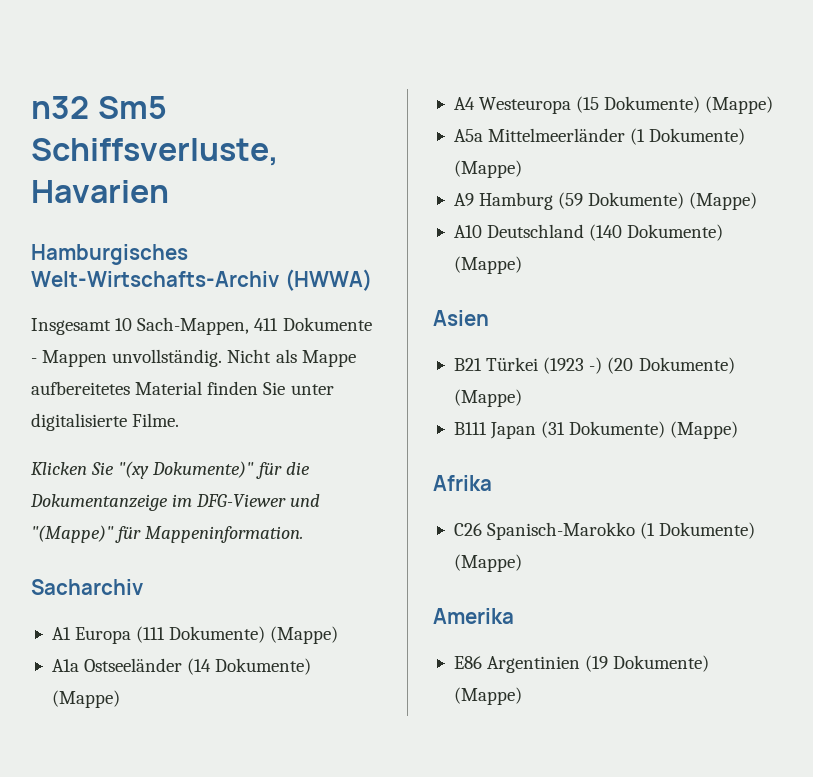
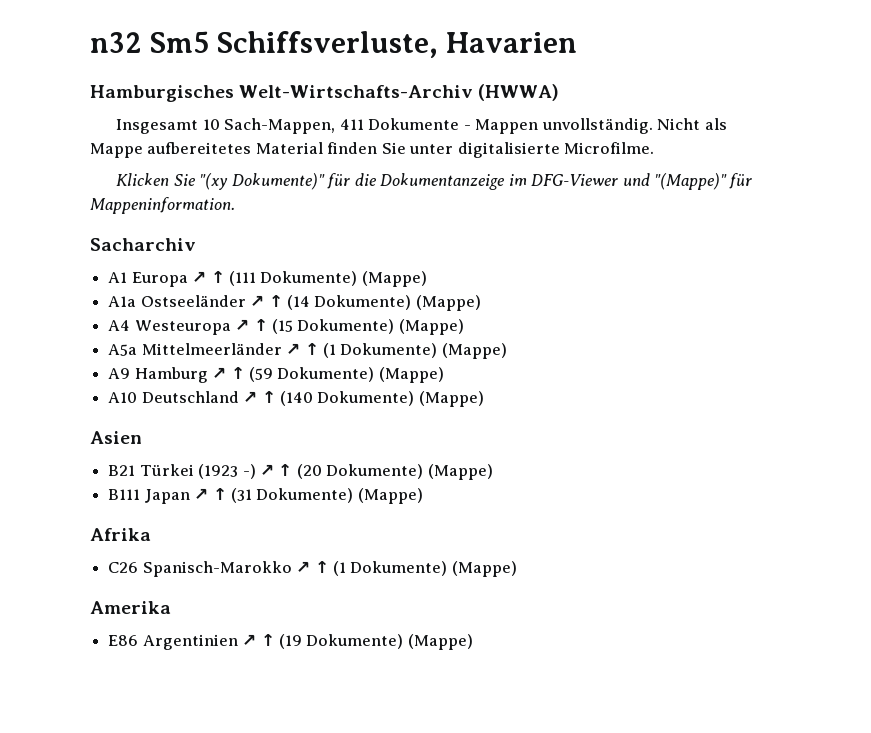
[132,413,180,427] Filme. -> [564,142,655,154] Microfilme.
(132, 635) none -> [192,271,225,283] ↗ ↑
(183, 665) none -> [250,295,283,307] ↗ ↑
(572, 105) none -> [235,319,268,331] ↗ ↑
(626, 135) none -> [286,343,319,355] ↗ ↑
(554, 201) none -> [212,367,245,379] ↗ ↑
(585, 231) none -> [243,391,276,403] ↗ ↑
(603, 365) none -> [259,464,293,476] ↗ ↑
(537, 430) none -> [194,488,227,500] ↗ ↑
(636, 531) none -> [296,561,329,573] ↗ ↑
(581, 664) none -> [242,634,275,646] ↗ ↑

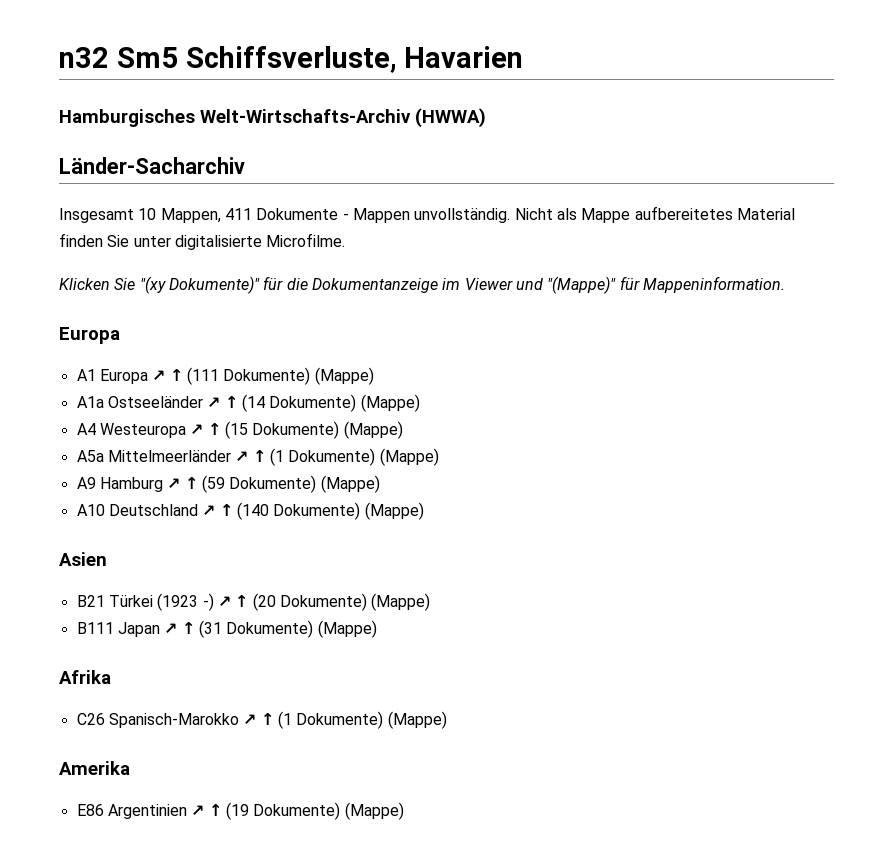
(560, 92) none -> [59,157,245,174] // Länder-Sacharchiv
[224,118,336,134] Sach-Mappen, -> [160,208,221,223] Mappen,
[531,174,619,186] DFG-Viewer -> [464,278,513,290] Viewer
[90,238,196,251] Sacharchiv -> [59,327,120,344] Europa

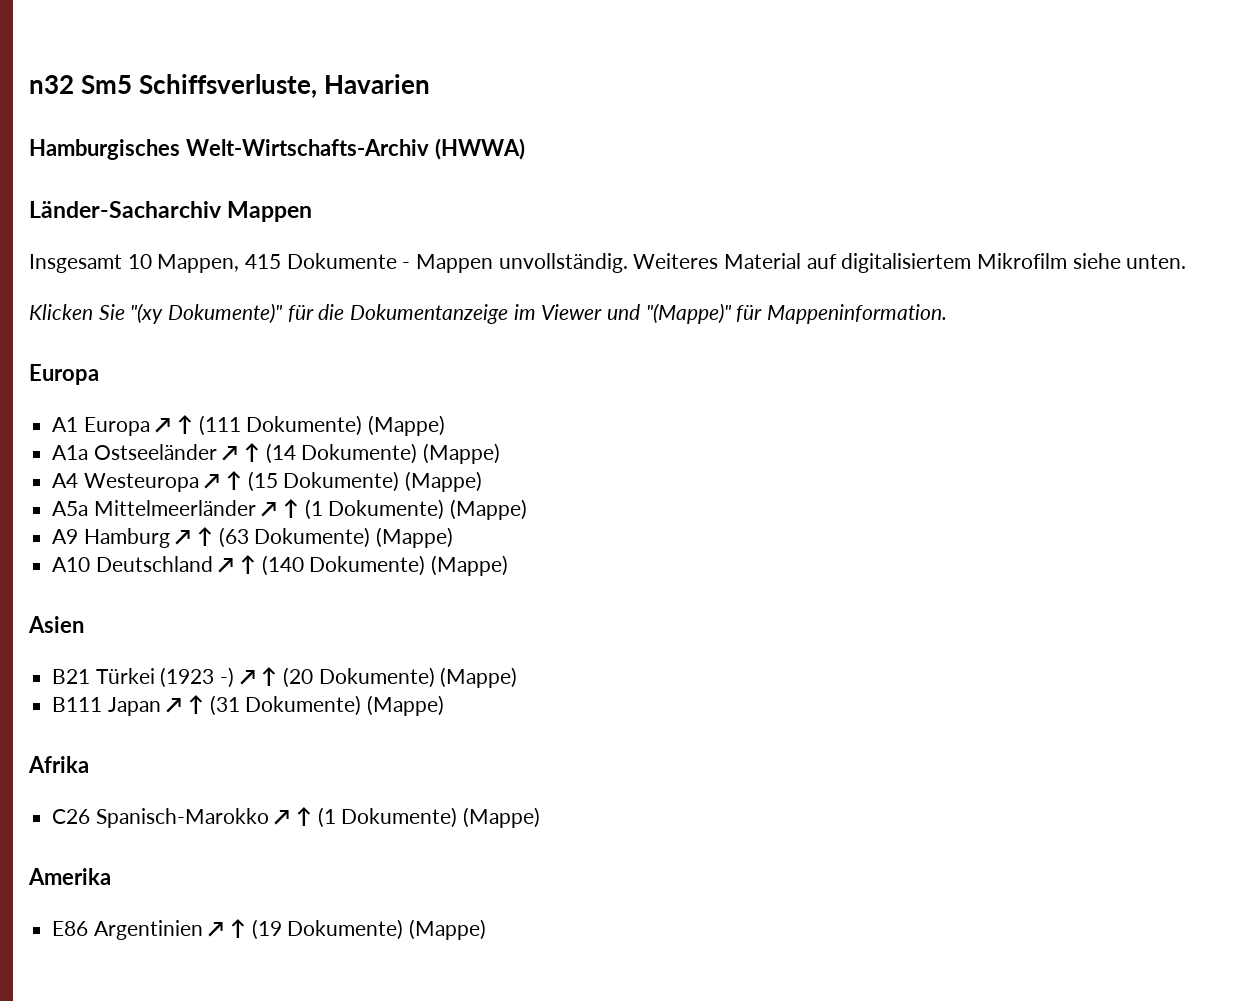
(245, 165) none -> [227,201,313,222] Mappen
[224,208,252,220] 411 -> [245,254,282,269] 415
[514,206,795,223] [59,233,346,250] Nicht als Mappe aufbereitetes Material finden Sie unter digitalisierte Microfilme. -> [633,253,1187,273] Weiteres Material auf digitalisiertem Mikrofilm siehe unten.
[201,475,225,493] (59 -> [218,527,249,548] (63

